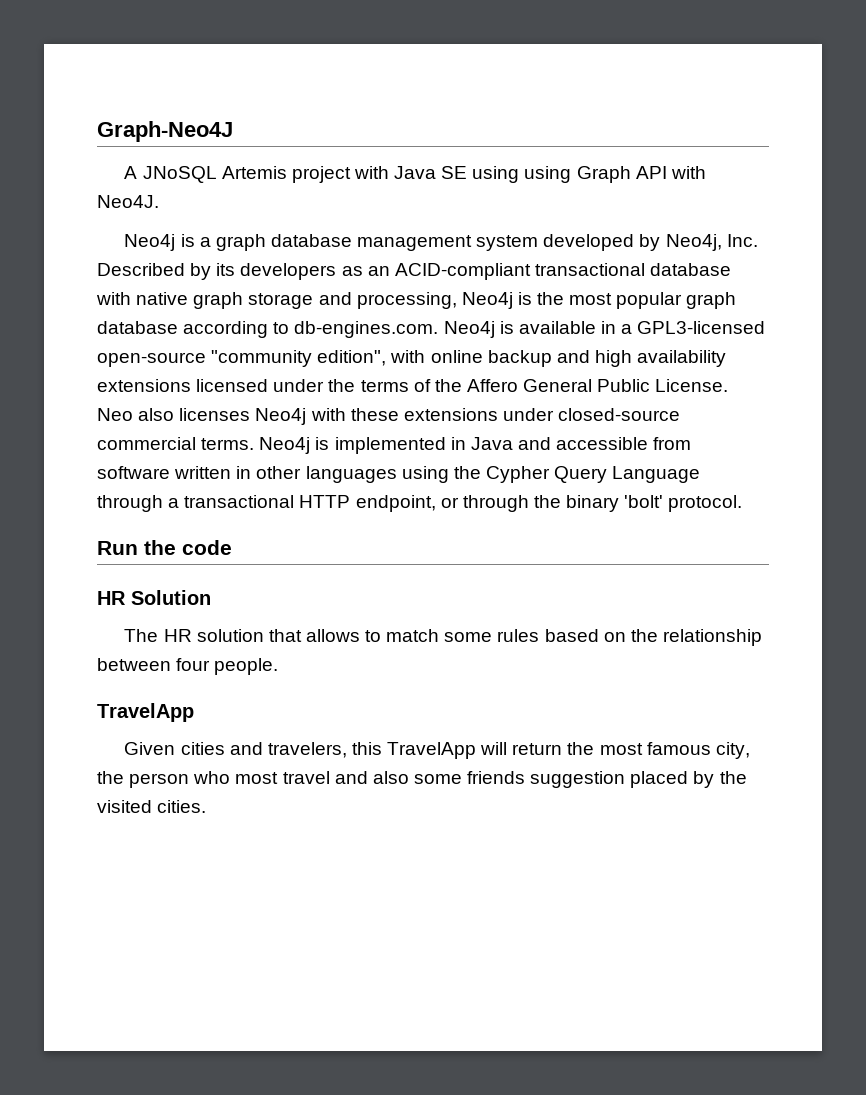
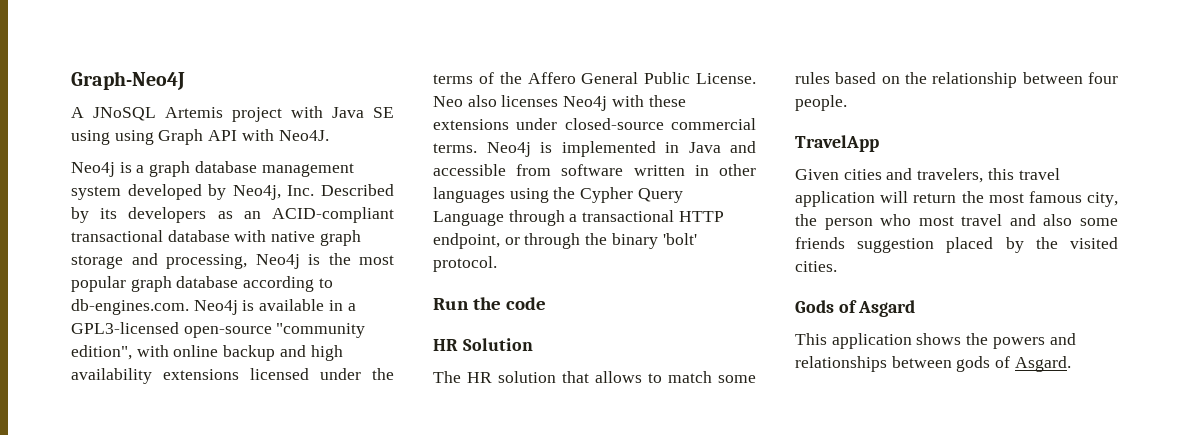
[387,742,477,759] TravelApp -> [1018,168,1060,180] [795,191,875,207] travel application
(207, 806) none -> [795,300,916,317] [795,333,1076,349] [795,356,1071,372] // Gods of Asgard // This application shows the powers and relationships between gods of Asgard.

